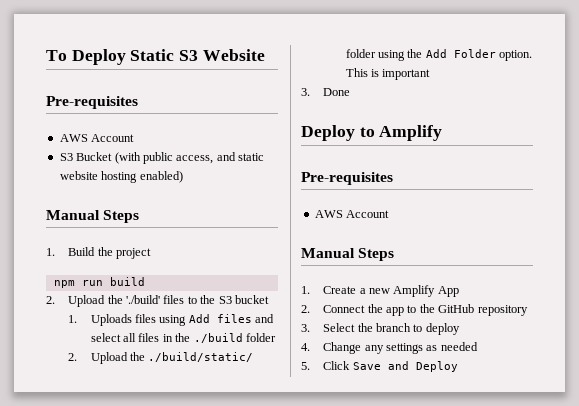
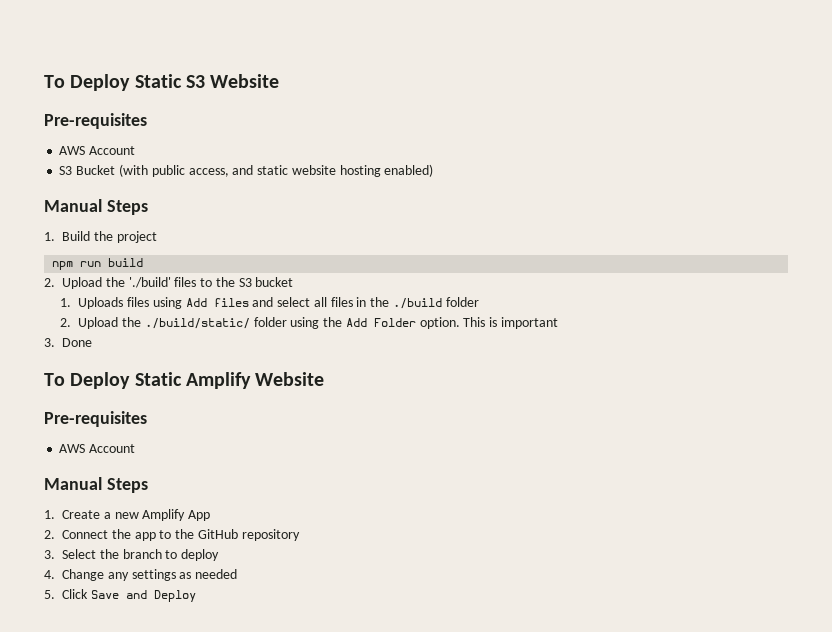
[301,125,443,141] Deploy to Amplify -> [44,372,325,389] To Deploy Static Amplify Website

